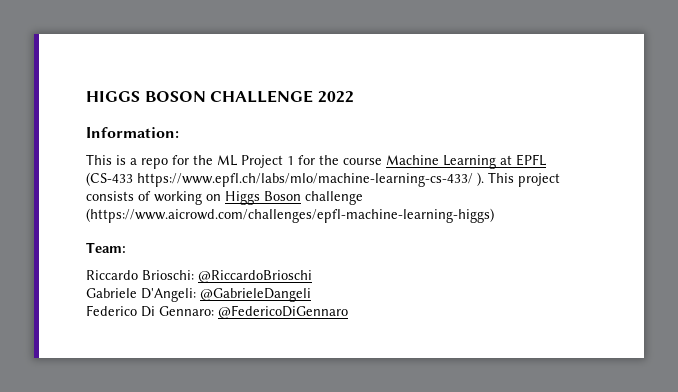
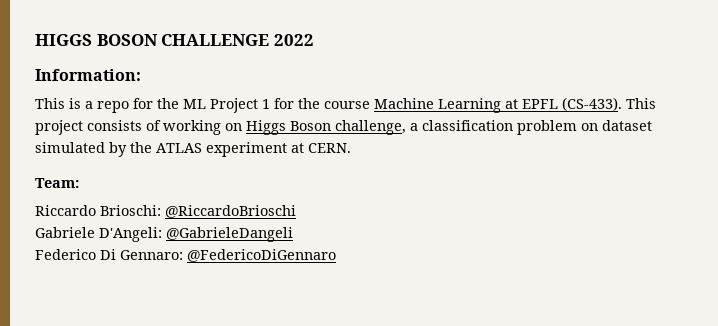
[86,172,484,187] (CS-433 https://www.epfl.ch/labs/mlo/machine-learning-cs-433/ ). -> [562,97,622,111] (CS-433).
[305,191,363,205] [86,208,494,223] challenge (https://www.aicrowd.com/challenges/epfl-machine-learning-higgs) -> [335,120,652,135] [35,142,351,157] challenge, a classification problem on dataset simulated by the ATLAS experiment at CERN.

